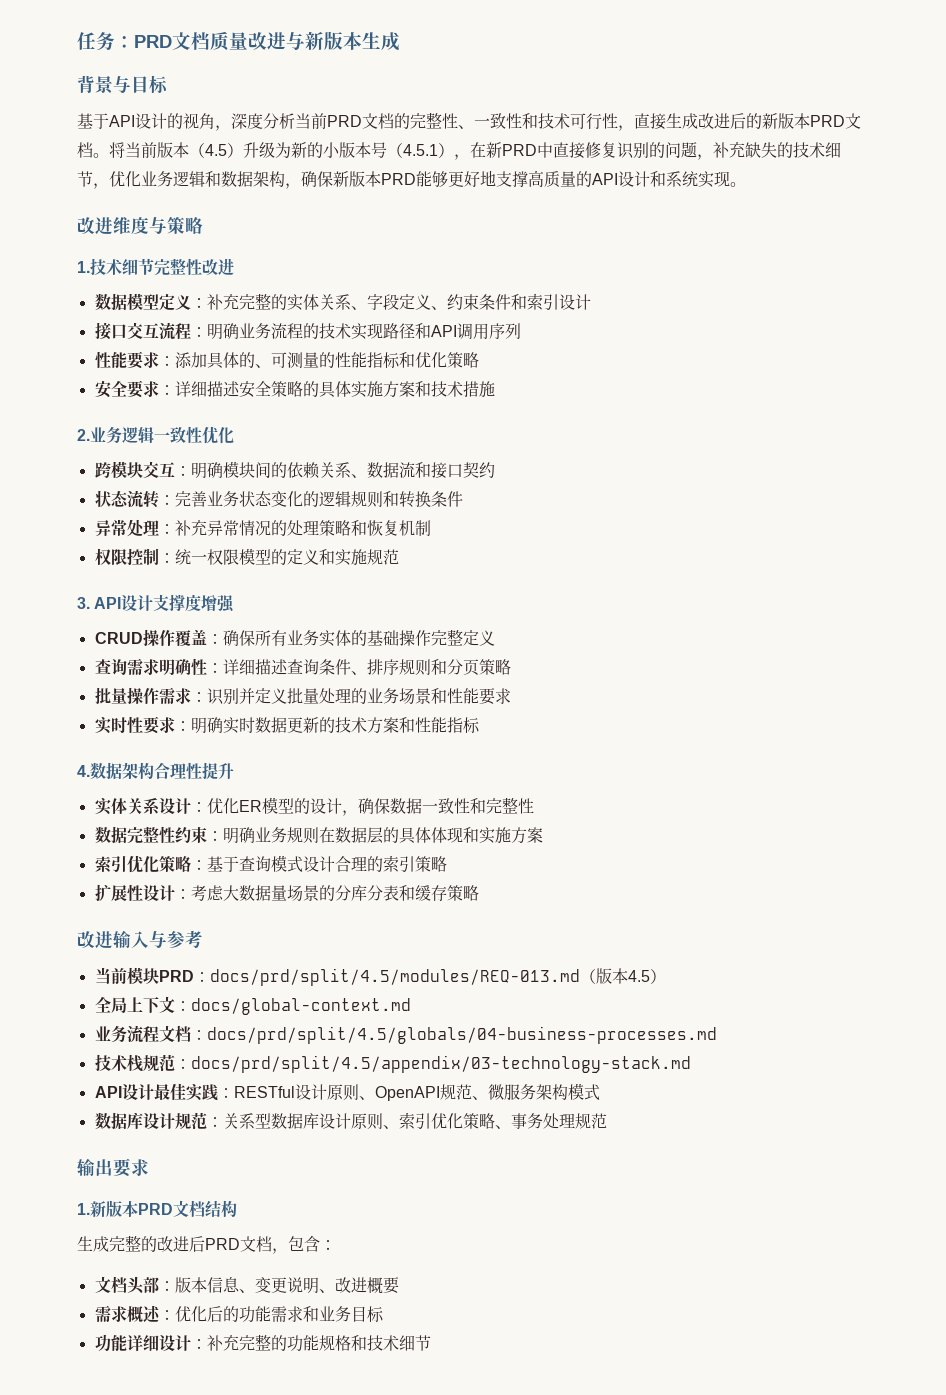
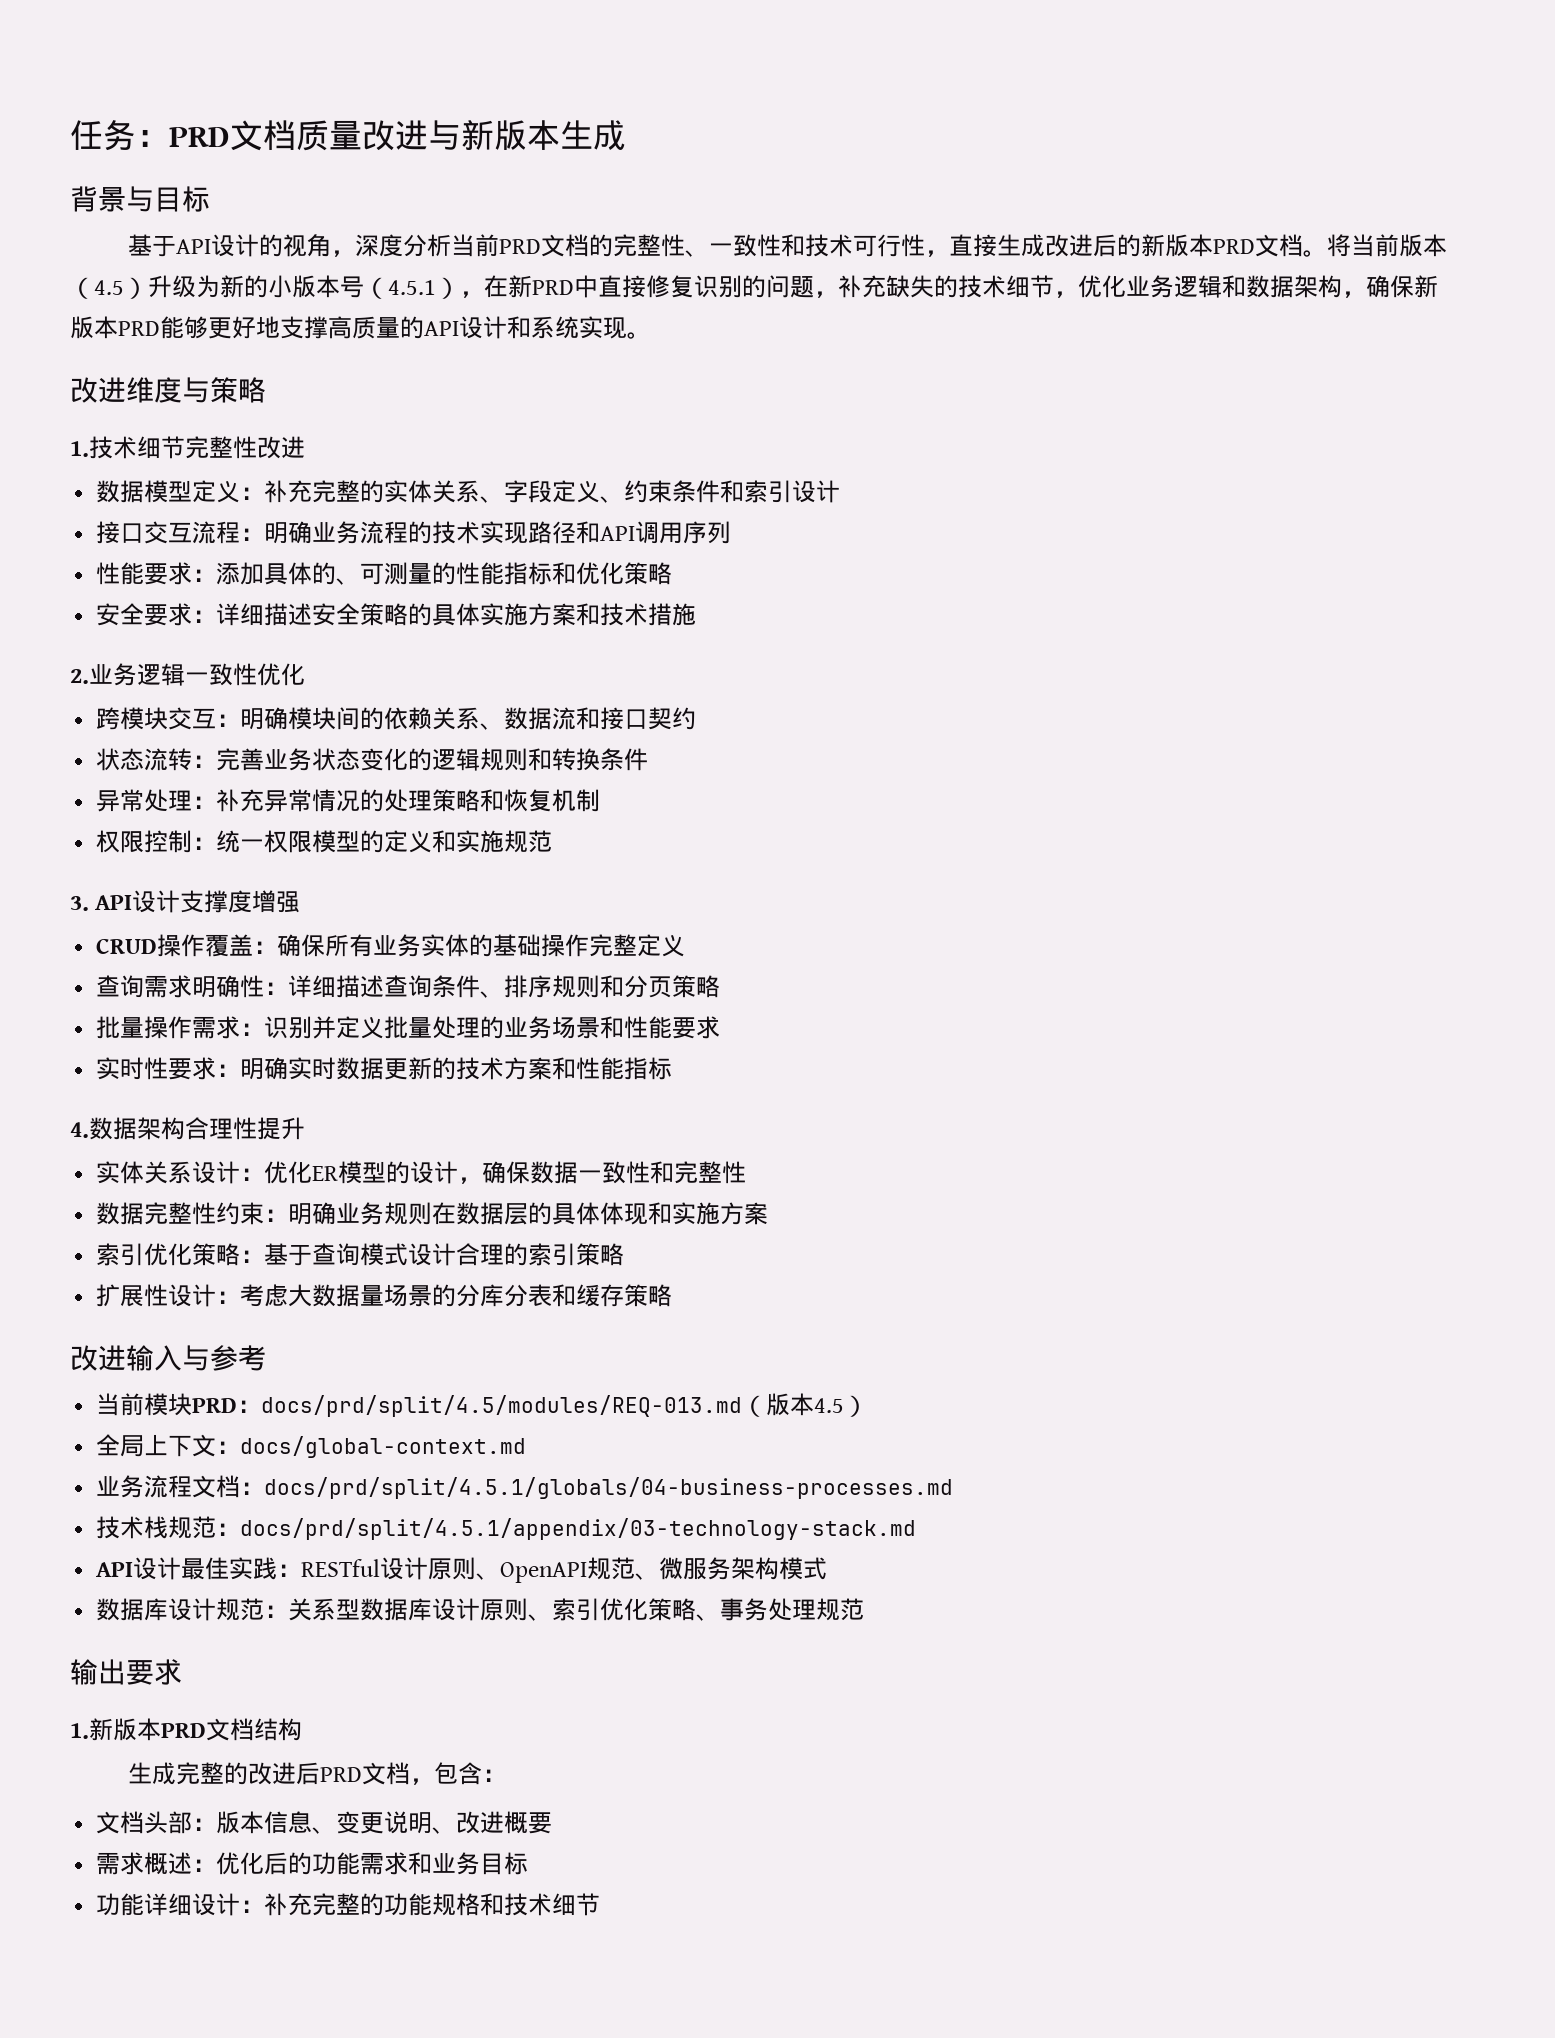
[206,1026,717,1044] docs/prd/split/4.5/globals/04-business-processes.md -> [264,1477,954,1499] docs/prd/split/4.5.1/globals/04-business-processes.md
[190,1055,691,1073] docs/prd/split/4.5/appendix/03-technology-stack.md -> [240,1518,917,1540] docs/prd/split/4.5.1/appendix/03-technology-stack.md

